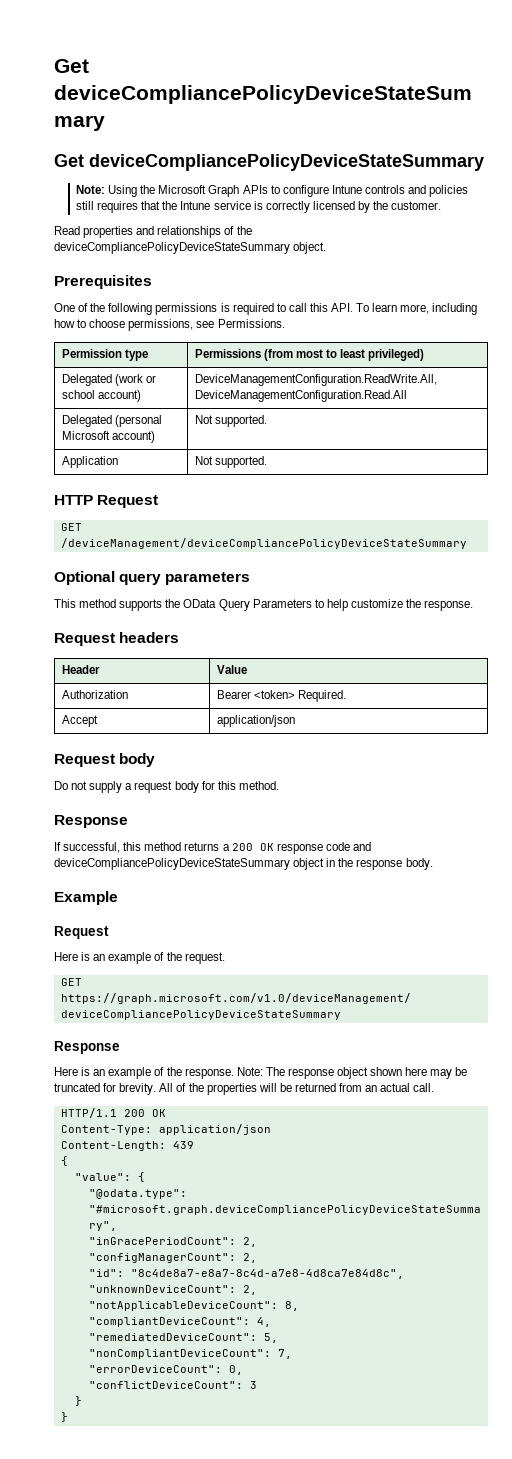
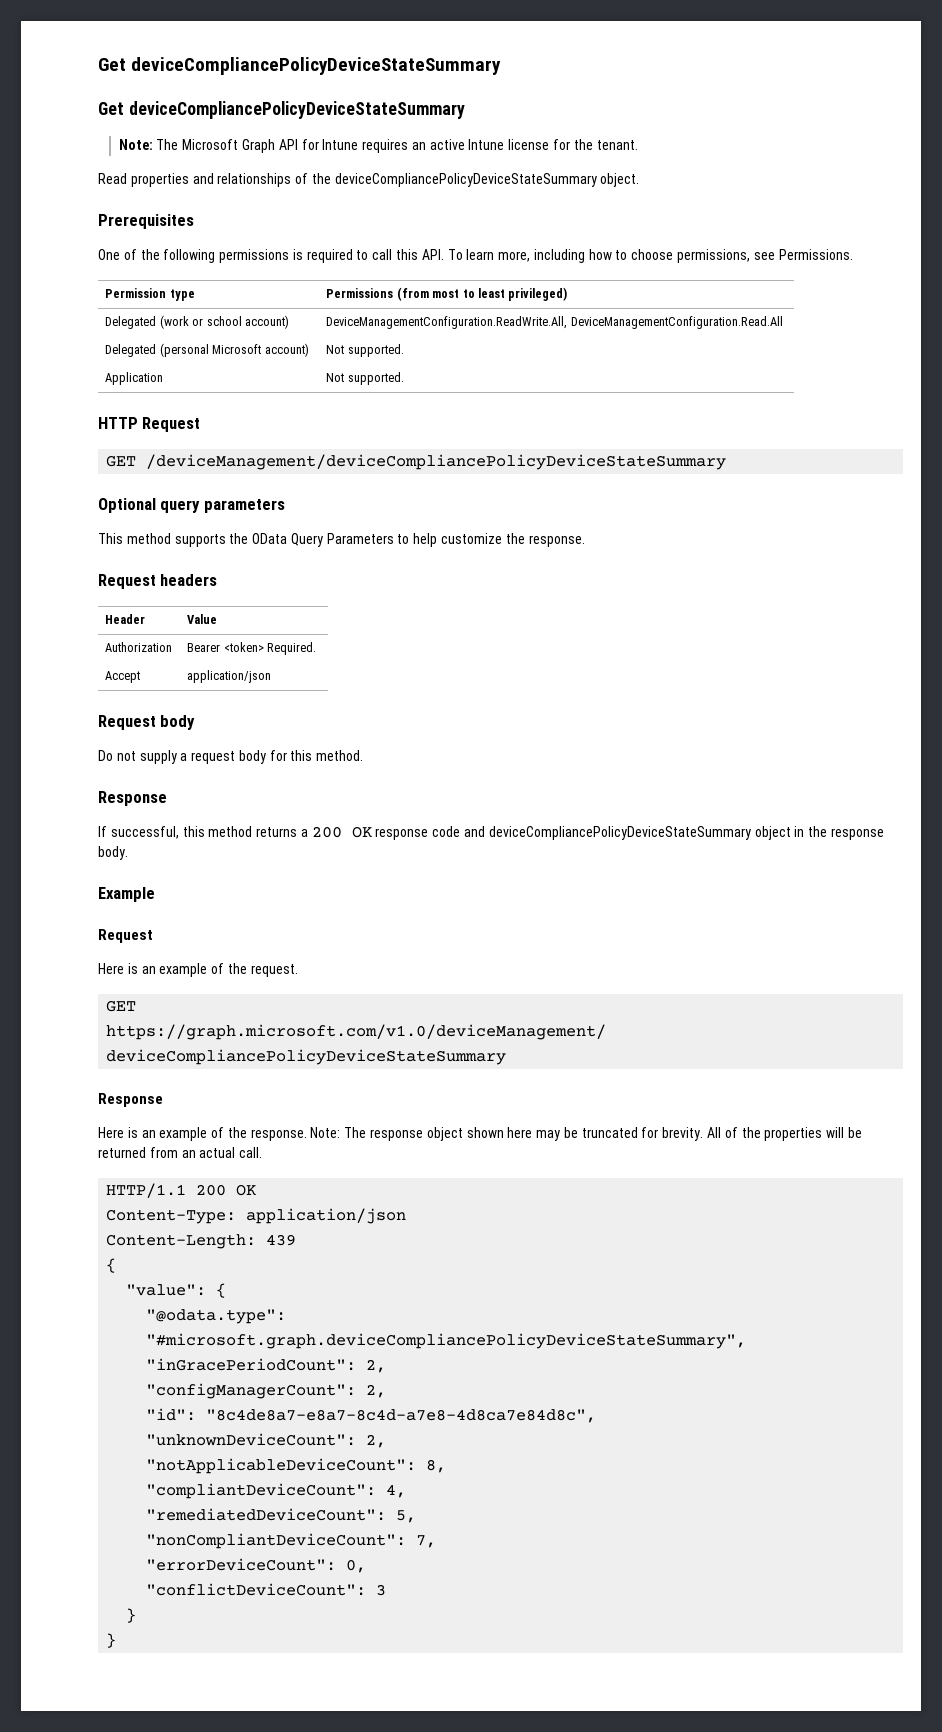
[108,185,469,197] [75,201,442,213] Using the Microsoft Graph APIs to configure Intune controls and policies still requires that the Intune service is correctly licensed by the customer. -> [156,139,638,153] The Microsoft Graph API for Intune requires an active Intune license for the tenant.

